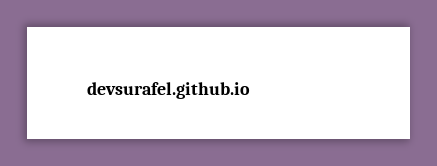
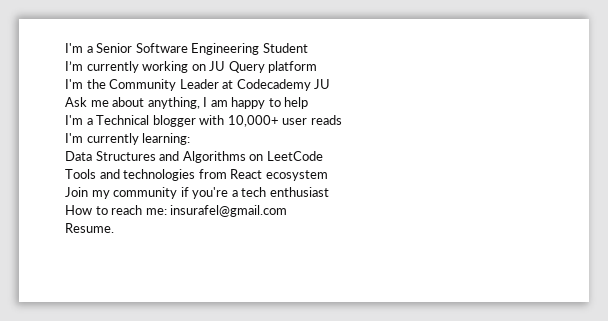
[87,82,250,99] devsurafel.github.io -> [65,43,308,55] [65,61,318,73] [65,79,331,91] [65,97,309,109] [65,115,342,127] [65,133,191,145] [65,151,323,163] [65,169,328,181] [65,187,329,199] [65,205,288,217] [65,223,114,233] I'm a Senior Software Engineering Student // I’m currently working on JU Query platform // I'm the Community Leader at Codecademy JU // Ask me about anything, I am happy to help // I'm a Technical blogger with 10,000+ user reads // I'm currently learning: // Data Structures and Algorithms on LeetCode // Tools and technologies from React ecosystem // Join my community if you're a tech enthusiast // How to reach me: insurafel@gmail.com // Resume.

